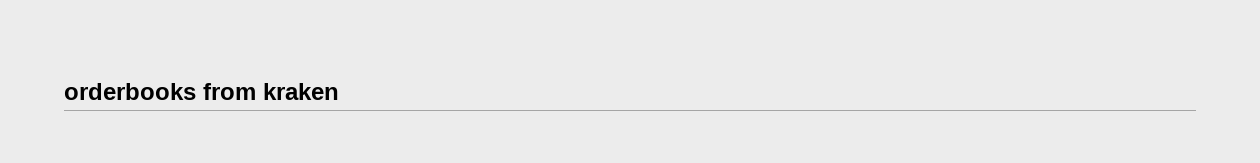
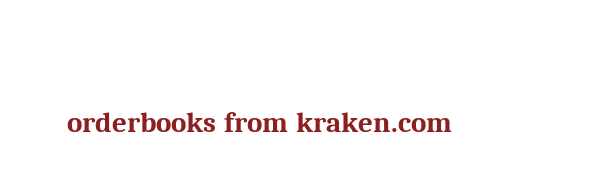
[263,83,339,100] kraken -> [295,112,452,132] kraken.com

